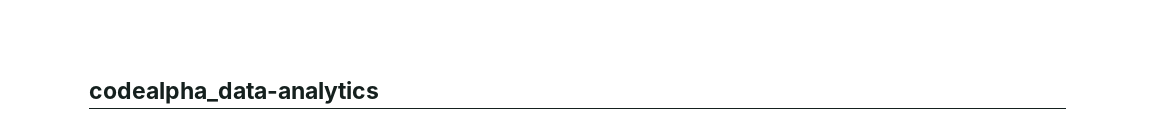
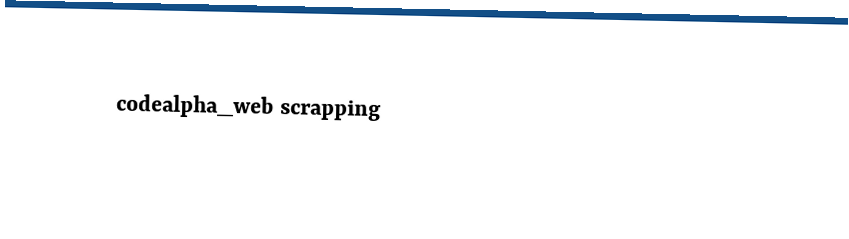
[89,81,379,104] codealpha_data-analytics -> [116,93,381,122] codealpha_web scrapping

